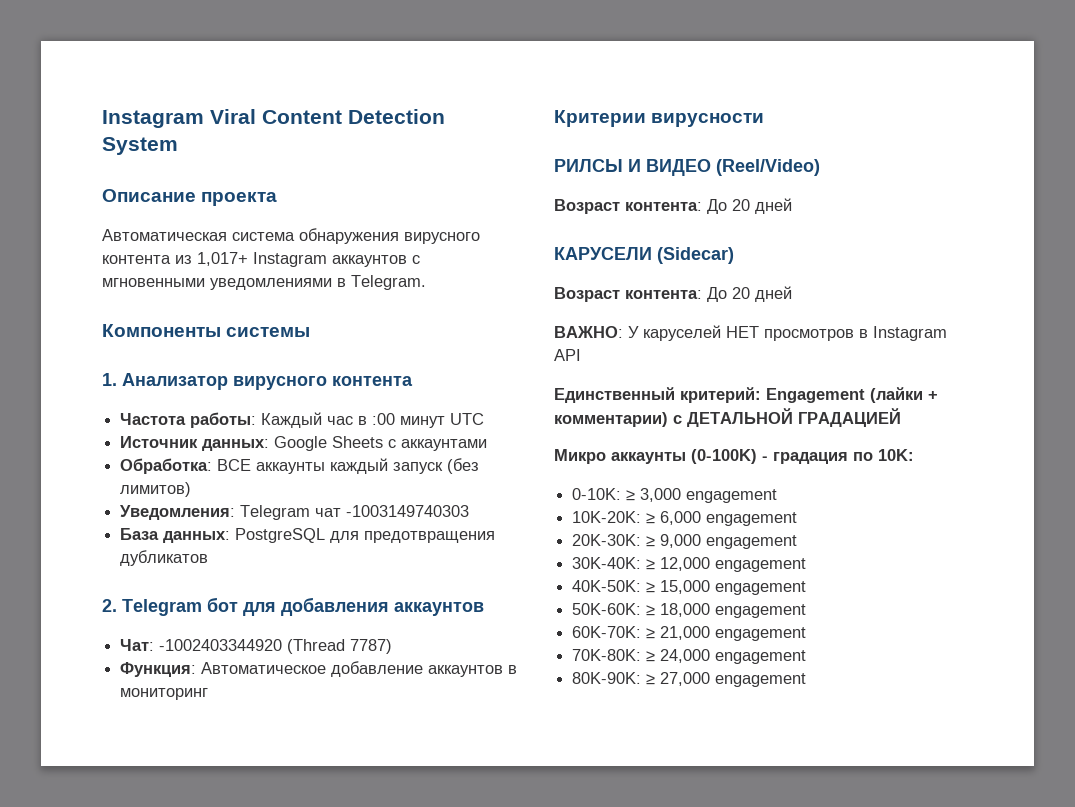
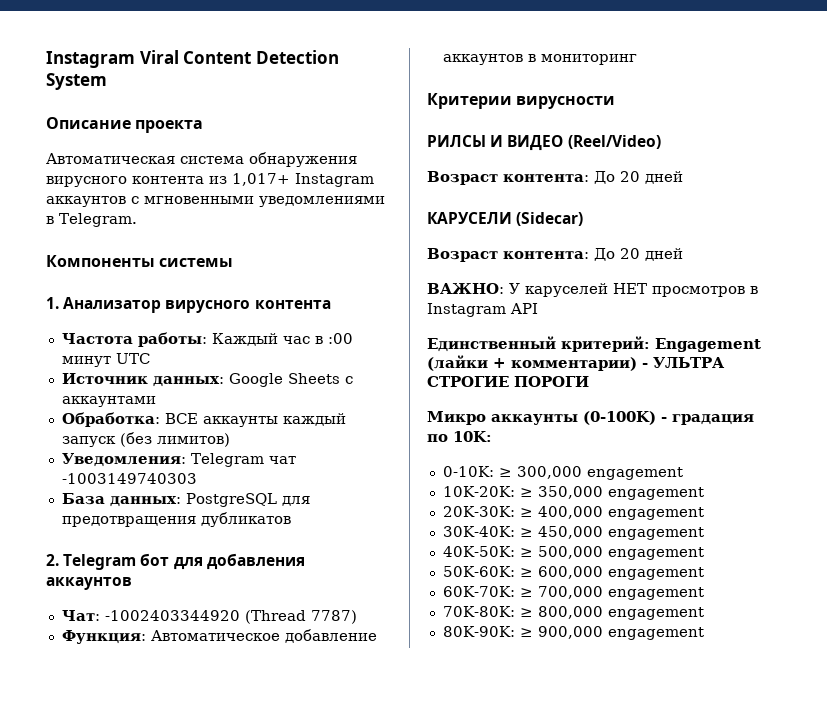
[673,408,901,427] с ДЕТАЛЬНОЙ ГРАДАЦИЕЙ -> [642,357,725,368] [427,376,589,387] - УЛЬТРА СТРОГИЕ ПОРОГИ
[640,488,682,502] 3,000 -> [516,466,582,479] 300,000
[660,511,702,525] 6,000 -> [537,486,603,499] 350,000
[660,534,702,548] 9,000 -> [537,506,603,519] 400,000
[660,557,711,571] 12,000 -> [537,526,603,539] 450,000
[660,580,711,594] 15,000 -> [537,546,603,559] 500,000
[660,603,711,617] 18,000 -> [537,566,603,579] 600,000
[660,626,711,640] 21,000 -> [537,586,603,599] 700,000
[660,649,711,663] 24,000 -> [537,606,603,619] 800,000
[660,672,711,686] 27,000 -> [537,626,603,639] 900,000

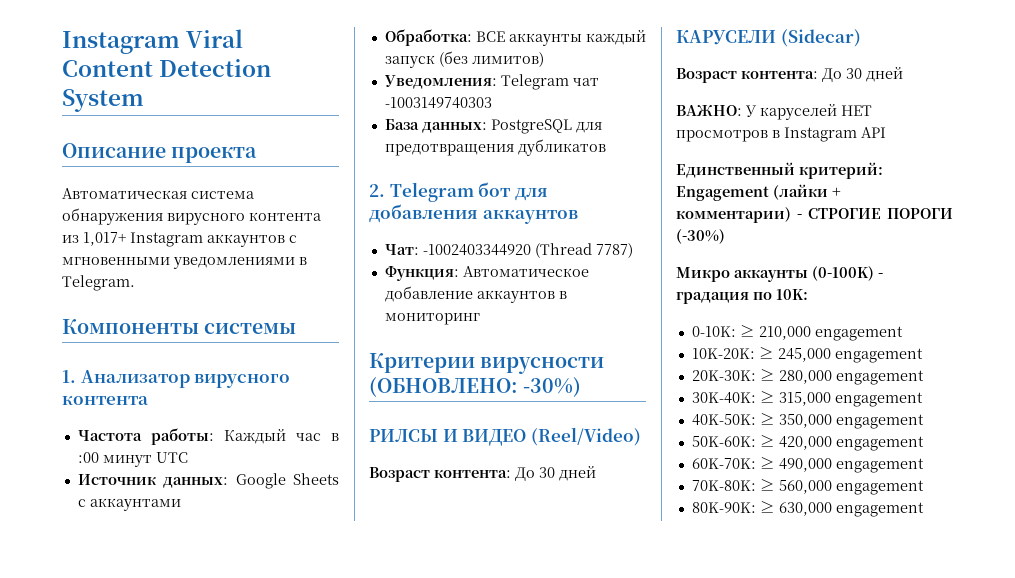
(616, 102) none -> [369,377,582,397] (ОБНОВЛЕНО: -30%)
[620,171,640,182] 20 -> [539,467,555,478] 30
[620,248,640,259] 20 -> [846,68,862,79] 30
[653,357,725,368] УЛЬТРА -> (802, 216) none
(589, 381) none -> [676,229,725,244] (-30%)
[516,466,582,479] 300,000 -> [758,326,811,340] 210,000
[537,486,603,499] 350,000 -> [777,348,831,362] 245,000
[537,506,603,519] 400,000 -> [778,370,832,384] 280,000
[537,526,603,539] 450,000 -> [778,392,831,406] 315,000
[537,546,603,559] 500,000 -> [778,414,832,428] 350,000
[537,566,603,579] 600,000 -> [778,436,832,450] 420,000
[537,586,603,599] 700,000 -> [778,458,832,472] 490,000
[537,606,603,619] 800,000 -> [778,480,832,494] 560,000
[537,626,603,639] 900,000 -> [778,502,832,516] 630,000

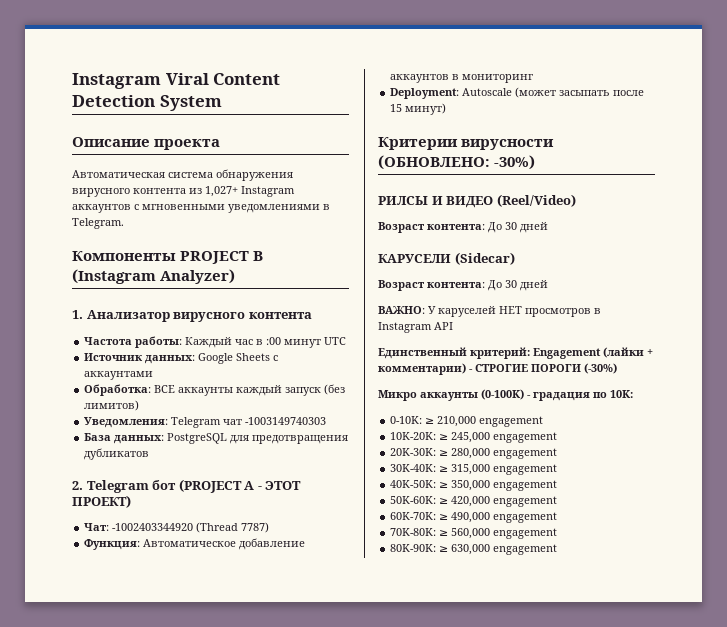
[83,232,126,246] 1,017+ -> [205,186,238,197] 1,027+
[204,323,297,334] системы -> [180,251,264,264] [72,269,236,284] PROJECT B (Instagram Analyzer)
[514,188,548,201] [369,204,578,224] для добавления аккаунтов -> [178,479,302,493] [72,495,131,508] (PROJECT A - ЭТОТ ПРОЕКТ)
(480, 319) none -> [390,87,645,99] [390,103,447,115] // Deployment: Autoscale (может засыпать после 15 минут)

